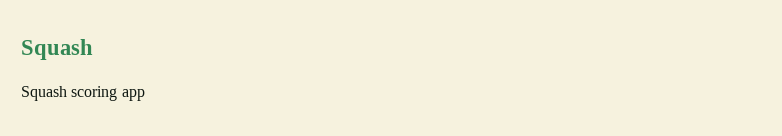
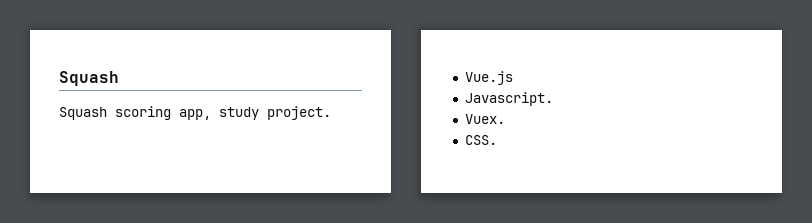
[121,89,145,101] app -> [179,106,331,120] [464,71,513,85] [464,92,553,106] [464,114,505,124] [464,135,497,145] app, study project. // Vue.js // Javascript. // Vuex. // CSS.

